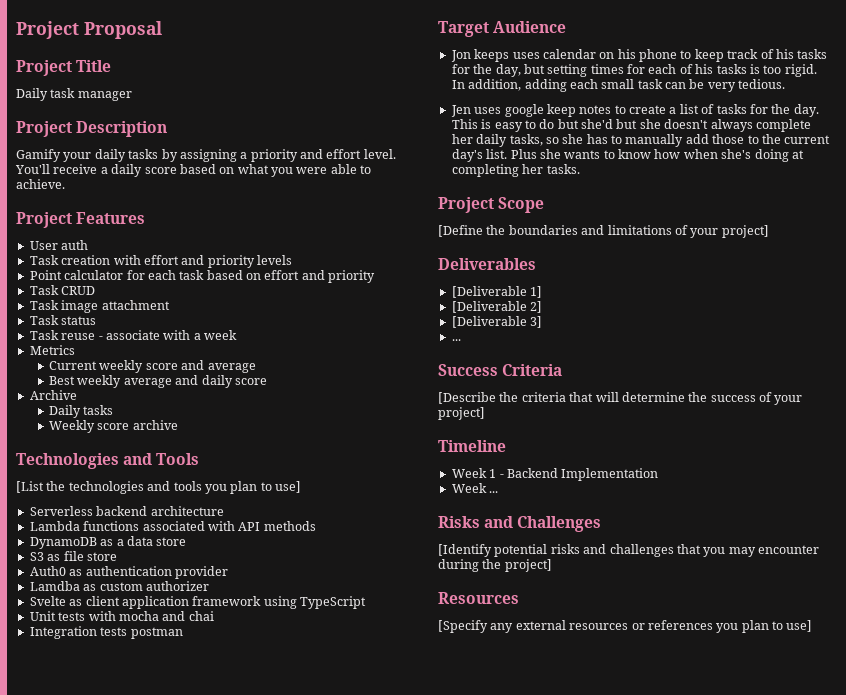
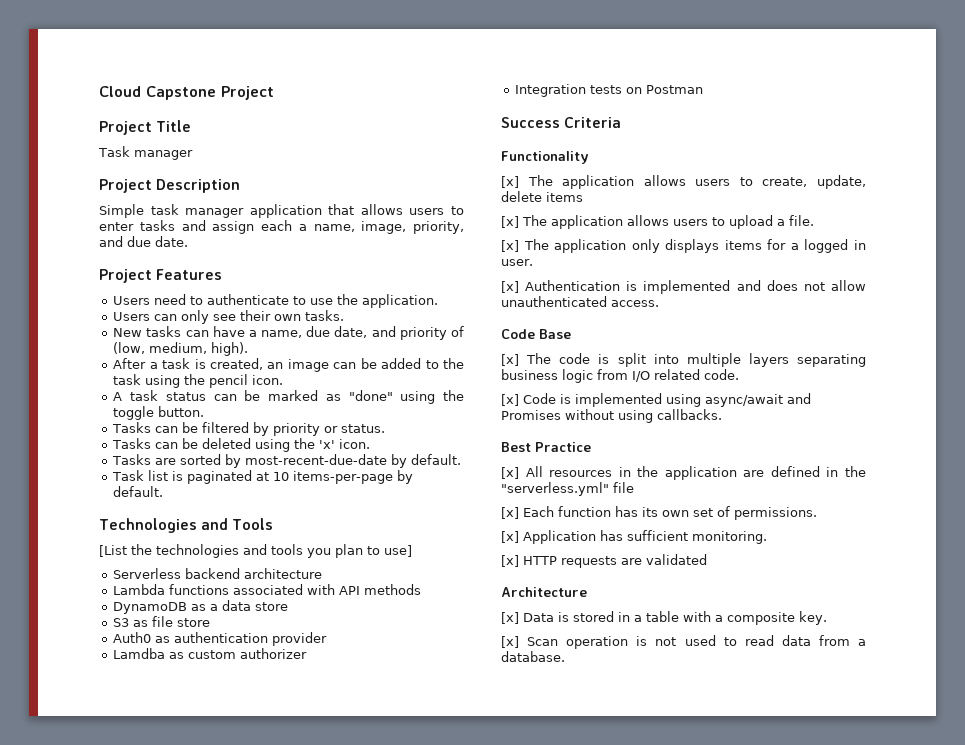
[16,21,162,39] Project Proposal -> [99,86,274,100] Cloud Capstone Project
[16,88,76,101] Daily task -> [98,146,130,157] Task
[16,149,396,162] [15,164,372,177] [16,179,65,189] [16,212,146,228] [29,240,89,250] [29,255,292,268] [29,270,376,283] [29,285,96,295] [29,300,170,313] [29,315,97,325] [29,330,237,340] [29,345,75,355] [49,360,256,373] [49,375,267,388] [29,390,77,400] [49,405,114,418] [49,420,178,433] Gamify your daily tasks by assigning a priority and effort level. You'll receive a daily score based on what you were able to achieve. // Project Features // User auth // Task creation with effort and priority levels // Point calculator for each task based on effort and priority // Task CRUD // Task image attachment // Task status // Task reuse - associate with a week // Metrics // Current weekly score and average // Best weekly average and daily score // Archive // Daily tasks // Weekly score archive -> [99,204,464,218] [99,220,464,234] [99,236,188,247] [99,269,223,283] [113,294,439,308] [113,310,345,324] [113,326,464,340] [113,342,249,356] [113,358,465,372] [113,374,284,388] [113,390,464,404] [113,406,205,420] [112,422,386,436] [112,438,371,452] [112,454,462,468] [112,470,414,484] [113,486,164,497] Simple task manager application that allows users to enter tasks and assign each a name, image, priority, and due date. // Project Features // Users need to authenticate to use the application. // Users can only see their own tasks. // New tasks can have a name, due date, and priority of (low, medium, high). // After a task is created, an image can be added to the task using the pencil icon. // A task status can be marked as "done" using the toggle button. // Tasks can be filtered by priority or status. // Tasks can be deleted using the 'x' icon. // Tasks are sorted by most-recent-due-date by default. // Task list is paginated at 10 items-per-page by default.
[29,596,366,609] [29,611,214,621] [29,626,183,639] [438,21,567,37] [450,49,828,62] [451,64,817,77] [451,79,786,92] [450,104,819,117] [451,119,811,132] [451,134,831,147] [451,149,804,162] [451,164,580,177] [438,197,545,213] [438,225,769,238] [438,258,536,270] [451,286,543,298] [451,301,543,313] [451,316,543,328] [451,339,461,341] [438,364,563,376] [438,392,803,405] [438,407,485,420] [438,440,506,452] [451,468,659,481] [451,483,499,493] [438,516,602,532] [438,544,819,557] [438,559,552,572] [438,592,519,604] [438,620,813,633] Svelte as client application framework using TypeScript // Unit tests with mocha and chai // Integration tests postman // Target Audience // Jon keeps uses calendar on his phone to keep track of his tasks for the day, but setting times for each of his tasks is too rigid. In addition, adding each small task can be very tedious. // Jen uses google keep notes to create a list of tasks for the day. This is easy to do but she'd but she doesn't always complete her daily tasks, so she has to manually add those to the current day's list. Plus she wants to know how when she's doing at completing her tasks. // Project Scope // [Define the boundaries and limitations of your project] // Deliverables // [Deliverable 1] // [Deliverable 2] // [Deliverable 3] // ... // Success Criteria // [Describe the criteria that will determine the success of your project] // Timeline // Week 1 - Backend Implementation // Week ... // Risks and Challenges // [Identify potential risks and challenges that you may encounter during the project] // Resources // [Specify any external resources or references you plan to use] -> [515,84,704,97] [501,117,622,128] [501,151,589,164] [501,175,866,189] [501,191,583,202] [501,215,814,229] [501,239,866,253] [501,259,533,266] [501,280,866,294] [501,296,659,307] [501,329,571,339] [501,353,866,367] [501,369,739,383] [501,393,811,407] [501,409,722,423] [501,442,591,452] [501,466,866,480] [501,482,634,496] [501,506,817,520] [501,530,767,544] [501,554,707,568] [501,587,587,597] [501,611,827,625] [501,635,866,649] [501,651,565,662] Integration tests on Postman // Success Criteria // Functionality // [x] The application allows users to create, update, delete items // [x] The application allows users to upload a file. // [x] The application only displays items for a logged in user. // [x] Authentication is implemented and does not allow unauthenticated access. // Code Base // [x] The code is split into multiple layers separating business logic from I/O related code. // [x] Code is implemented using async/await and Promises without using callbacks. // Best Practice // [x] All resources in the application are defined in the "serverless.yml" file // [x] Each function has its own set of permissions. // [x] Application has sufficient monitoring. // [x] HTTP requests are validated // Architecture // [x] Data is stored in a table with a composite key. // [x] Scan operation is not used to read data from a database.

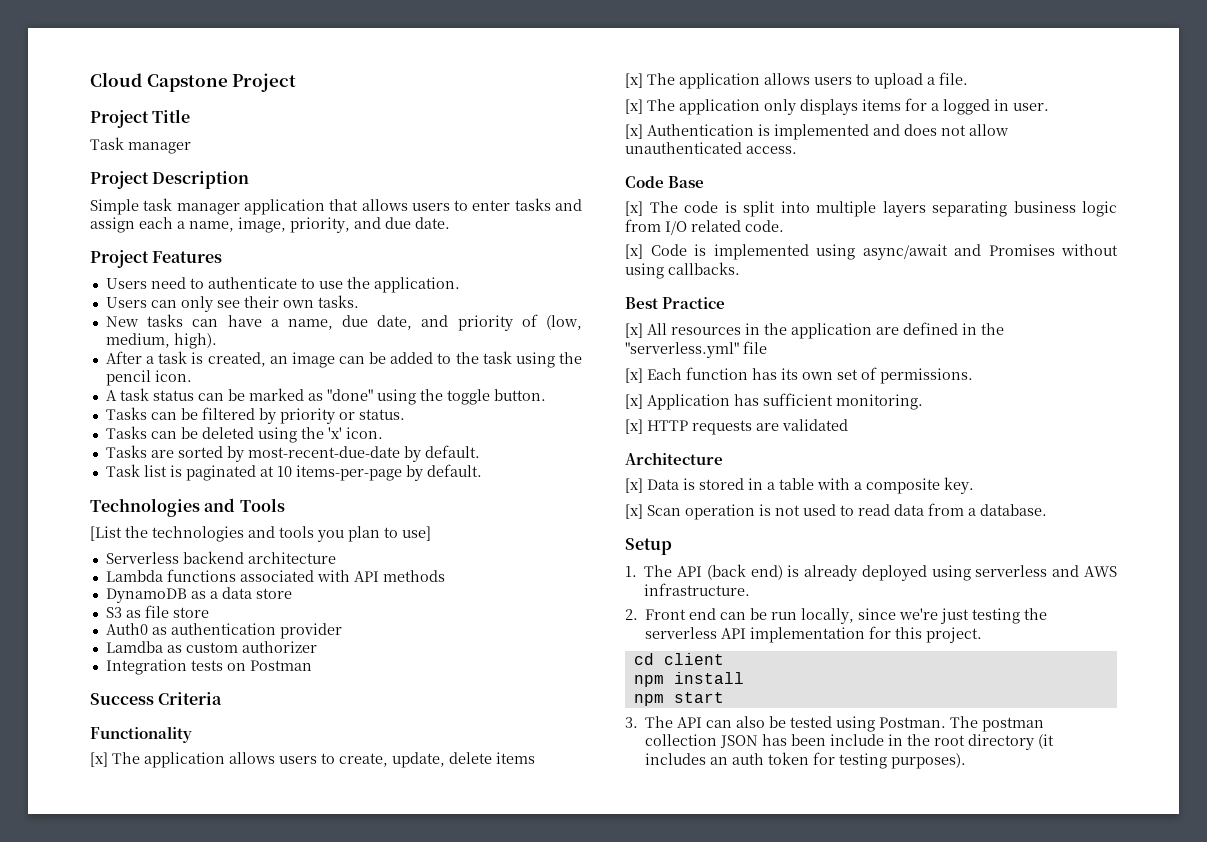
(565, 656) none -> [625,538,672,555] [625,564,1117,581] [644,583,751,596] [625,608,1048,624] [645,626,983,643] [633,653,724,665] [633,672,744,687] [633,692,724,706] [625,716,1045,732] [645,734,1055,750] [645,752,967,769] // Setup // 1. The API (back end) is already deployed using serverless and AWS infrastructure. // 2. Front end can be run locally, since we're just testing the serverless API implementation for this project. // cd client // npm install // npm start // 3. The API can also be tested using Postman. The postman collection JSON has been include in the root directory (it includes an auth token for testing purposes).

